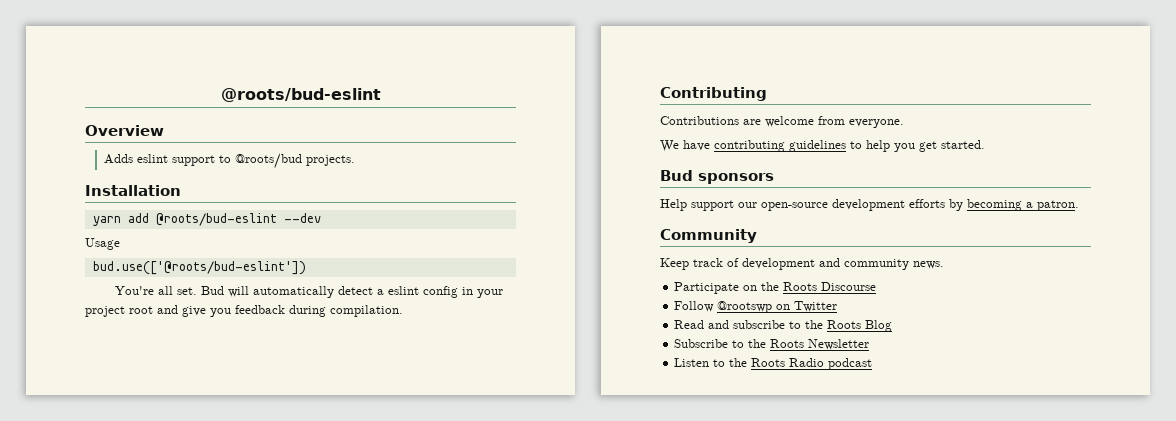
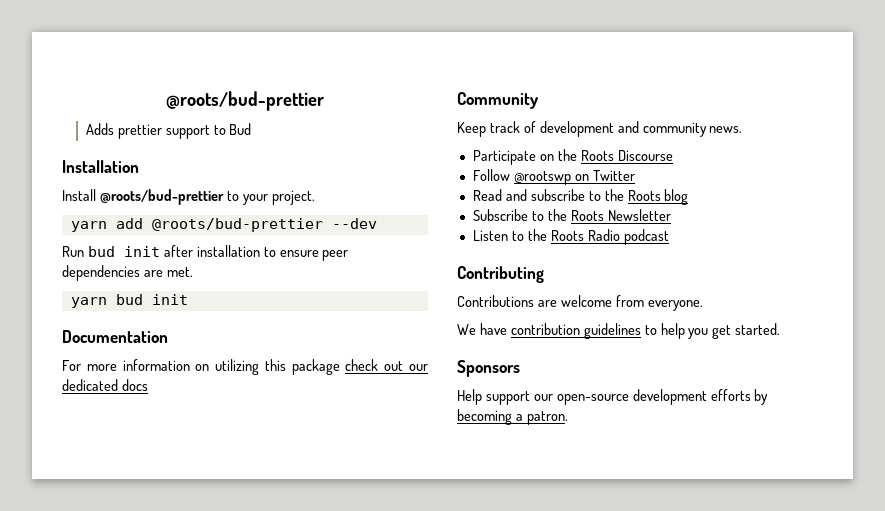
[220,88,381,102] [85,125,164,136] @roots/bud-eslint // Overview -> [166,91,324,111] @roots/bud-prettier
[136,154,168,163] eslint -> [117,124,162,139] prettier
[234,153,355,169] @roots/bud projects. -> [229,123,252,135] Bud
(181, 190) none -> [62,189,315,205] // Install @roots/bud-prettier to your project.
[155,213,277,226] @roots/bud-eslint -> [151,218,323,232] @roots/bud-prettier
[85,238,120,250] [92,261,306,275] [114,286,503,298] [85,305,403,317] [660,87,767,101] [660,116,904,128] [660,140,985,152] [660,170,774,184] [660,199,1079,211] Usage // bud.use(['@roots/bud-eslint']) // You're all set. Bud will automatically detect a eslint config in your project root and give you feedback during compilation. // Contributing // Contributions are welcome from everyone. // We have contributing guidelines to help you get started. // Bud sponsors // Help support our open-source development efforts by becoming a patron. -> [62,245,349,261] [62,265,193,281] [70,294,188,308] [62,330,168,343] [62,359,429,375] [62,379,148,391] Run bud init after installation to ensure peer dependencies are met. // yarn bud init // Documentation // For more information on utilizing this package check out our dedicated docs
[865,320,893,332] Blog -> [664,189,689,205] blog
(873, 364) none -> [457,266,544,283] [457,295,703,311] [457,323,781,339] [457,360,520,377] [457,389,769,405] [457,409,568,425] // Contributing // Contributions are welcome from everyone. // We have contribution guidelines to help you get started. // Sponsors // Help support our open-source development efforts by becoming a patron.

